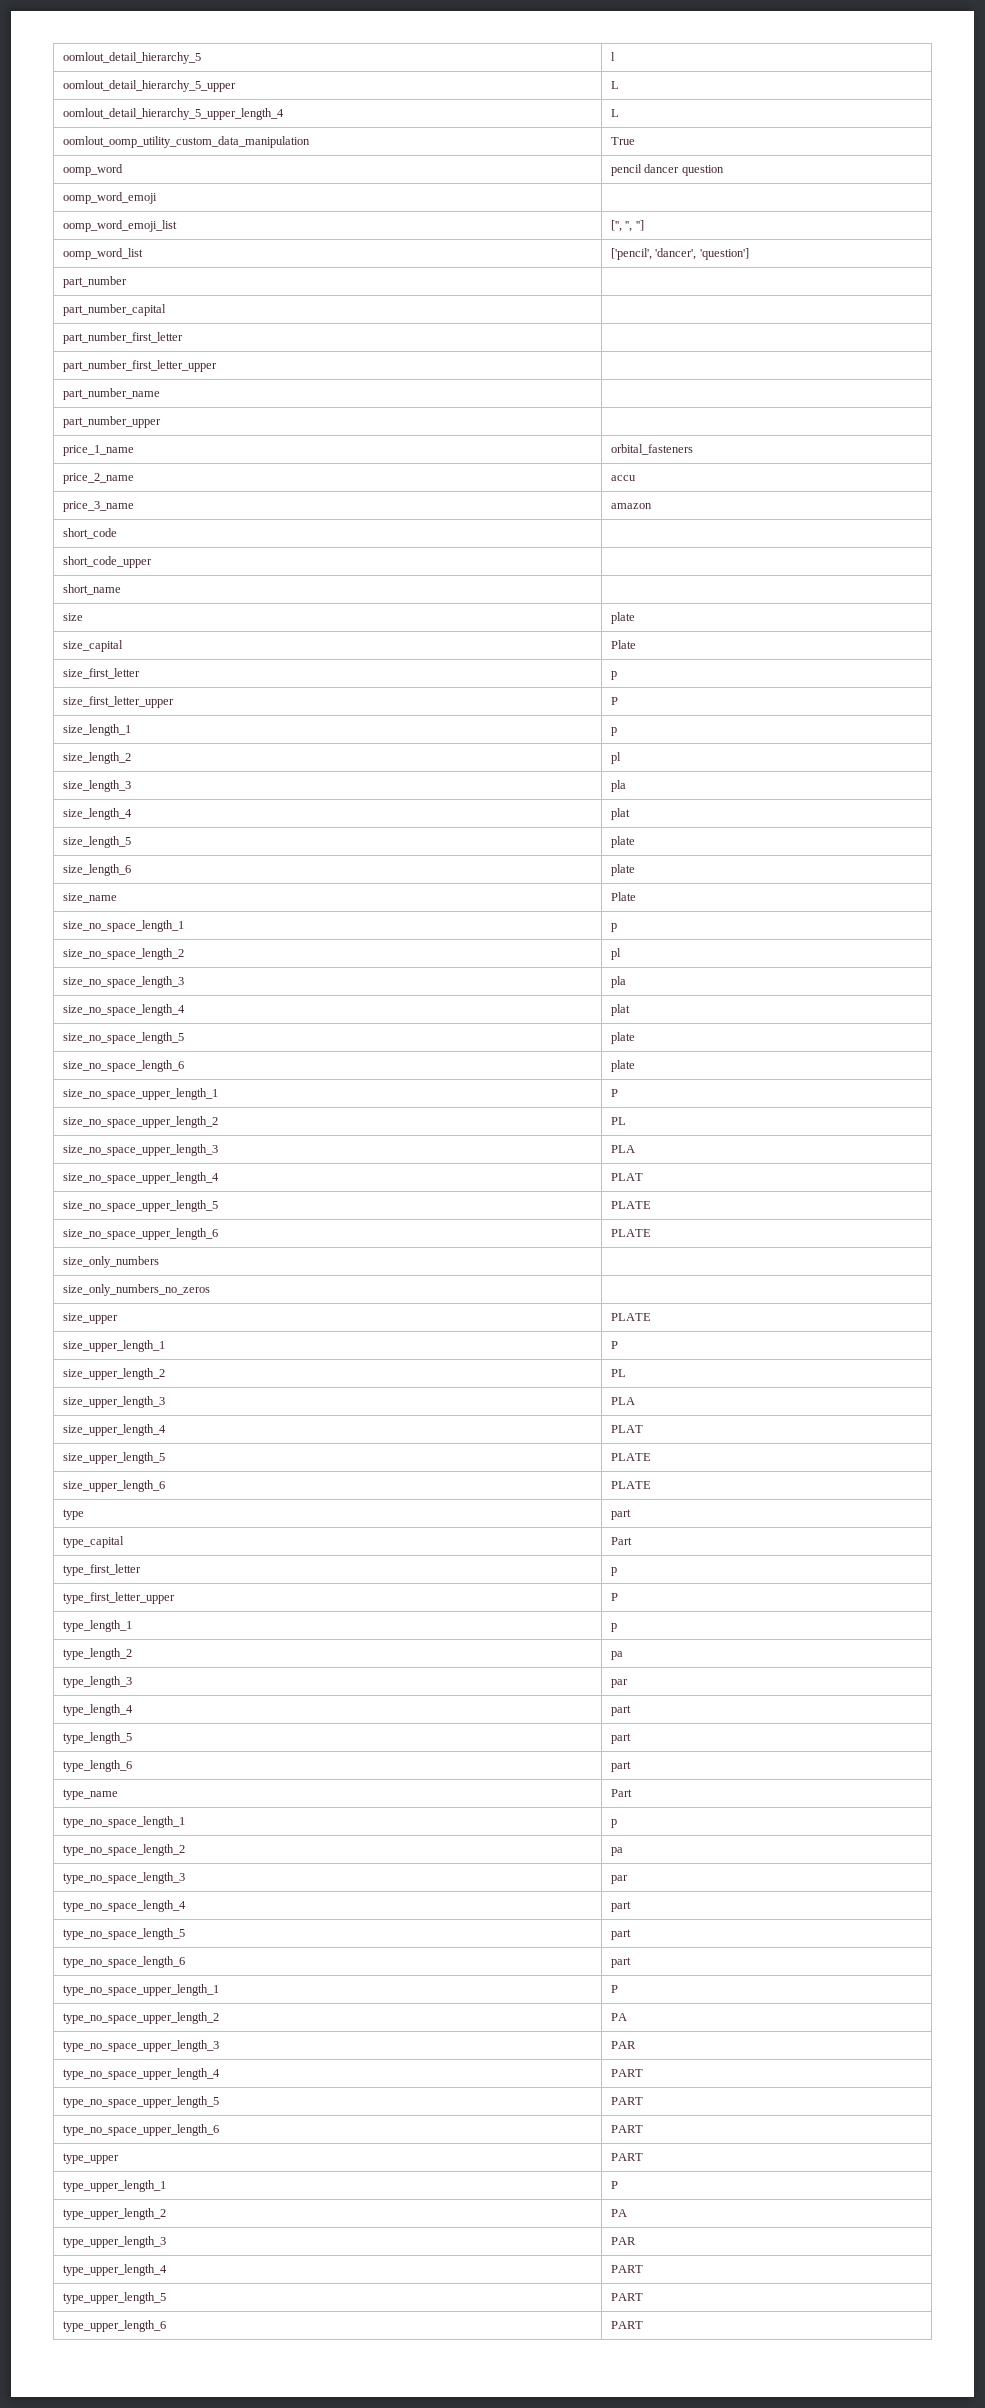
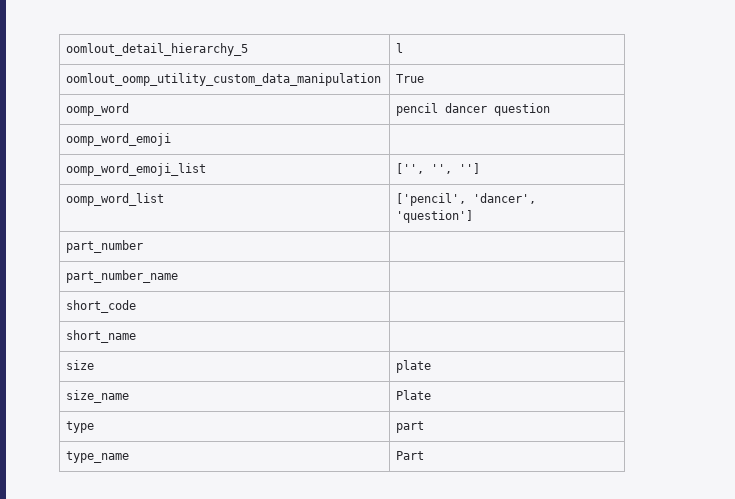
[62,80,236,92] [610,81,619,89] [62,108,284,120] [610,109,619,117] // oomlout_detail_hierarchy_5_upper | L // oomlout_detail_hierarchy_5_upper_length_4 | L -> (404, 48) none
[62,304,166,316] [62,332,183,344] [62,360,217,372] [62,388,160,400] [62,416,161,428] [62,445,134,456] [610,444,693,455] [62,473,134,484] [610,475,636,481] [62,501,134,512] [610,503,652,509] part_number_capital | // part_number_first_letter | // part_number_first_letter_upper | // part_number_name | // part_number_upper | // price_1_name | orbital_fasteners // price_2_name | accu // price_3_name | amazon -> [66,270,179,283] part_number_name |
[62,556,152,568] // short_code_upper | -> (137, 306) none
[62,640,123,652] [610,640,636,649] [62,668,140,679] [610,671,617,680] [62,696,174,708] [610,697,618,705] [62,724,131,736] [610,727,617,736] [62,752,131,764] [610,752,621,764] [62,780,131,792] [610,780,626,792] [62,808,132,820] [610,808,630,820] [62,836,131,848] [610,836,635,848] [62,864,131,876] [610,864,635,876] [62,893,117,903] [610,892,636,901] [62,920,184,932] [610,923,617,932] [62,948,184,960] [610,948,621,960] [62,976,184,988] [610,976,626,988] [62,1004,185,1016] [610,1004,630,1016] [62,1032,184,1044] [610,1032,635,1044] [62,1060,184,1072] [610,1060,635,1072] [62,1088,218,1100] [610,1089,618,1097] [62,1116,218,1128] [610,1117,626,1125] [62,1144,218,1156] [610,1145,635,1153] [62,1172,219,1184] [610,1173,643,1181] [62,1200,218,1212] [610,1201,651,1209] [62,1228,218,1240] [610,1229,651,1237] [62,1256,159,1268] [62,1284,210,1296] [62,1313,118,1324] [610,1313,651,1321] [62,1340,165,1352] [610,1341,618,1349] [62,1368,165,1380] [610,1369,626,1377] [62,1396,165,1408] [610,1397,635,1405] [62,1424,166,1436] [610,1425,643,1433] [62,1452,165,1464] [610,1453,651,1461] [62,1480,165,1492] [610,1481,651,1489] [62,1509,84,1520] [610,1509,631,1520] [62,1536,124,1548] [610,1537,632,1545] [62,1564,141,1576] [610,1567,617,1576] [62,1592,175,1604] [610,1593,618,1601] [62,1620,132,1632] [610,1623,617,1632] [62,1648,132,1660] [610,1651,623,1660] [62,1676,132,1688] [610,1679,628,1688] [62,1704,133,1716] [610,1705,631,1716] [62,1732,132,1744] [610,1733,631,1744] [62,1760,132,1772] [610,1761,631,1772] [62,1789,118,1800] [610,1789,632,1797] [62,1816,185,1828] [610,1819,617,1828] [62,1844,185,1856] [610,1847,623,1856] [62,1872,185,1884] [610,1875,628,1884] [62,1900,186,1912] [610,1901,631,1912] [62,1928,185,1940] [610,1929,631,1940] [62,1956,185,1968] [610,1957,631,1968] [62,1984,219,1996] [610,1985,618,1993] [62,2012,219,2024] [610,2013,627,2021] [62,2040,219,2052] [610,2041,636,2049] [62,2068,220,2080] [610,2069,643,2077] [62,2096,219,2108] [610,2097,643,2105] [62,2124,219,2136] [610,2125,643,2133] [62,2153,119,2164] [610,2153,643,2161] [62,2180,166,2192] [610,2181,618,2189] [62,2208,166,2220] [610,2209,627,2217] [62,2236,166,2248] [610,2237,636,2245] [62,2264,167,2276] [610,2265,643,2273] [62,2292,166,2304] [610,2293,643,2301] [62,2320,166,2332] [610,2321,643,2329] size_capital | Plate // size_first_letter | p // size_first_letter_upper | P // size_length_1 | p // size_length_2 | pl // size_length_3 | pla // size_length_4 | plat // size_length_5 | plate // size_length_6 | plate // size_name | Plate // size_no_space_length_1 | p // size_no_space_length_2 | pl // size_no_space_length_3 | pla // size_no_space_length_4 | plat // size_no_space_length_5 | plate // size_no_space_length_6 | plate // size_no_space_upper_length_1 | P // size_no_space_upper_length_2 | PL // size_no_space_upper_length_3 | PLA // size_no_space_upper_length_4 | PLAT // size_no_space_upper_length_5 | PLATE // size_no_space_upper_length_6 | PLATE // size_only_numbers | // size_only_numbers_no_zeros | // size_upper | PLATE // size_upper_length_1 | P // size_upper_length_2 | PL // size_upper_length_3 | PLA // size_upper_length_4 | PLAT // size_upper_length_5 | PLATE // size_upper_length_6 | PLATE // type | part // type_capital | Part // type_first_letter | p // type_first_letter_upper | P // type_length_1 | p // type_length_2 | pa // type_length_3 | par // type_length_4 | part // type_length_5 | part // type_length_6 | part // type_name | Part // type_no_space_length_1 | p // type_no_space_length_2 | pa // type_no_space_length_3 | par // type_no_space_length_4 | part // type_no_space_length_5 | part // type_no_space_length_6 | part // type_no_space_upper_length_1 | P // type_no_space_upper_length_2 | PA // type_no_space_upper_length_3 | PAR // type_no_space_upper_length_4 | PART // type_no_space_upper_length_5 | PART // type_no_space_upper_length_6 | PART // type_upper | PART // type_upper_length_1 | P // type_upper_length_2 | PA // type_upper_length_3 | PAR // type_upper_length_4 | PART // type_upper_length_5 | PART // type_upper_length_6 | PART -> [66,390,130,403] [396,390,432,400] [66,421,95,433] [396,421,425,433] [66,451,130,463] [396,451,425,460] size_name | Plate // type | part // type_name | Part

